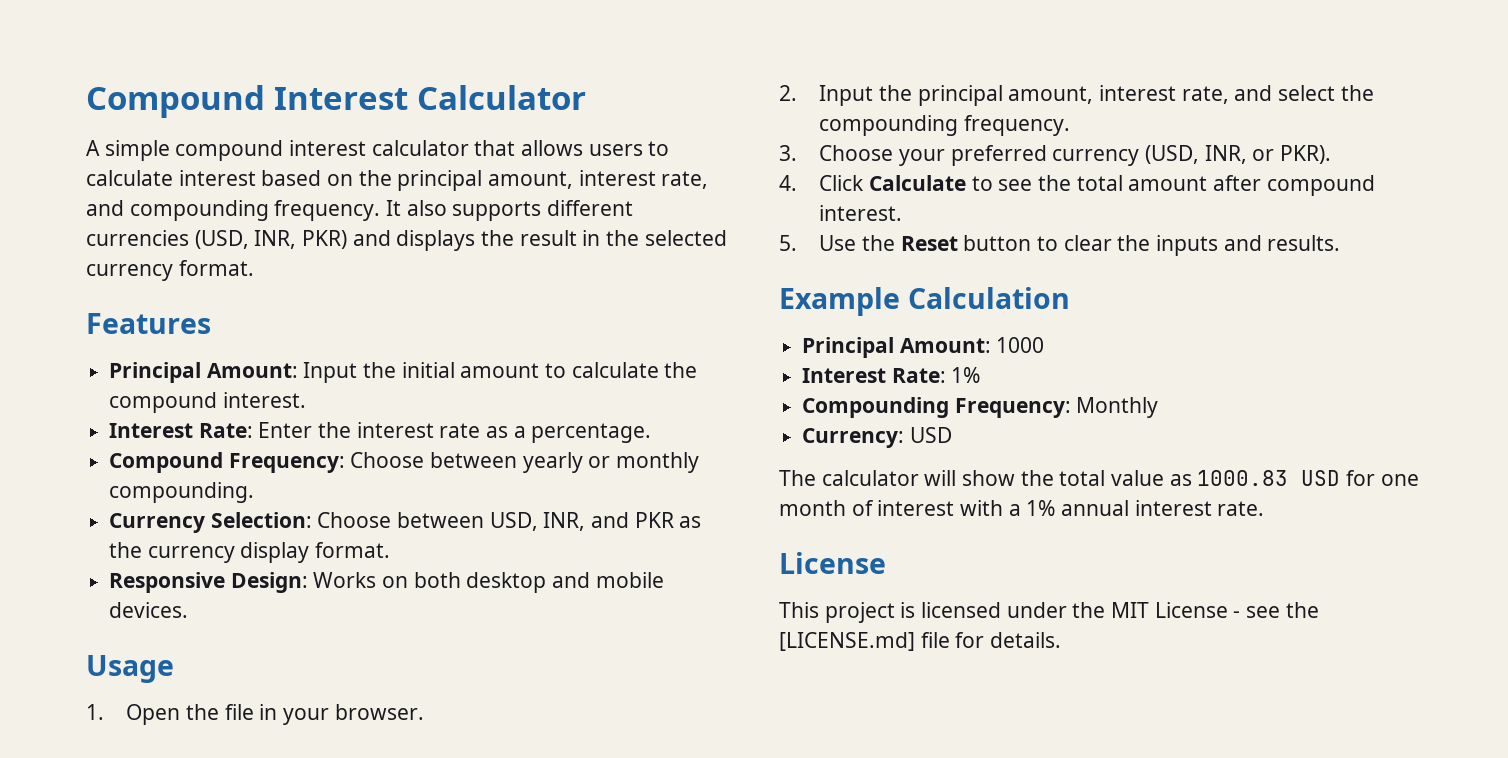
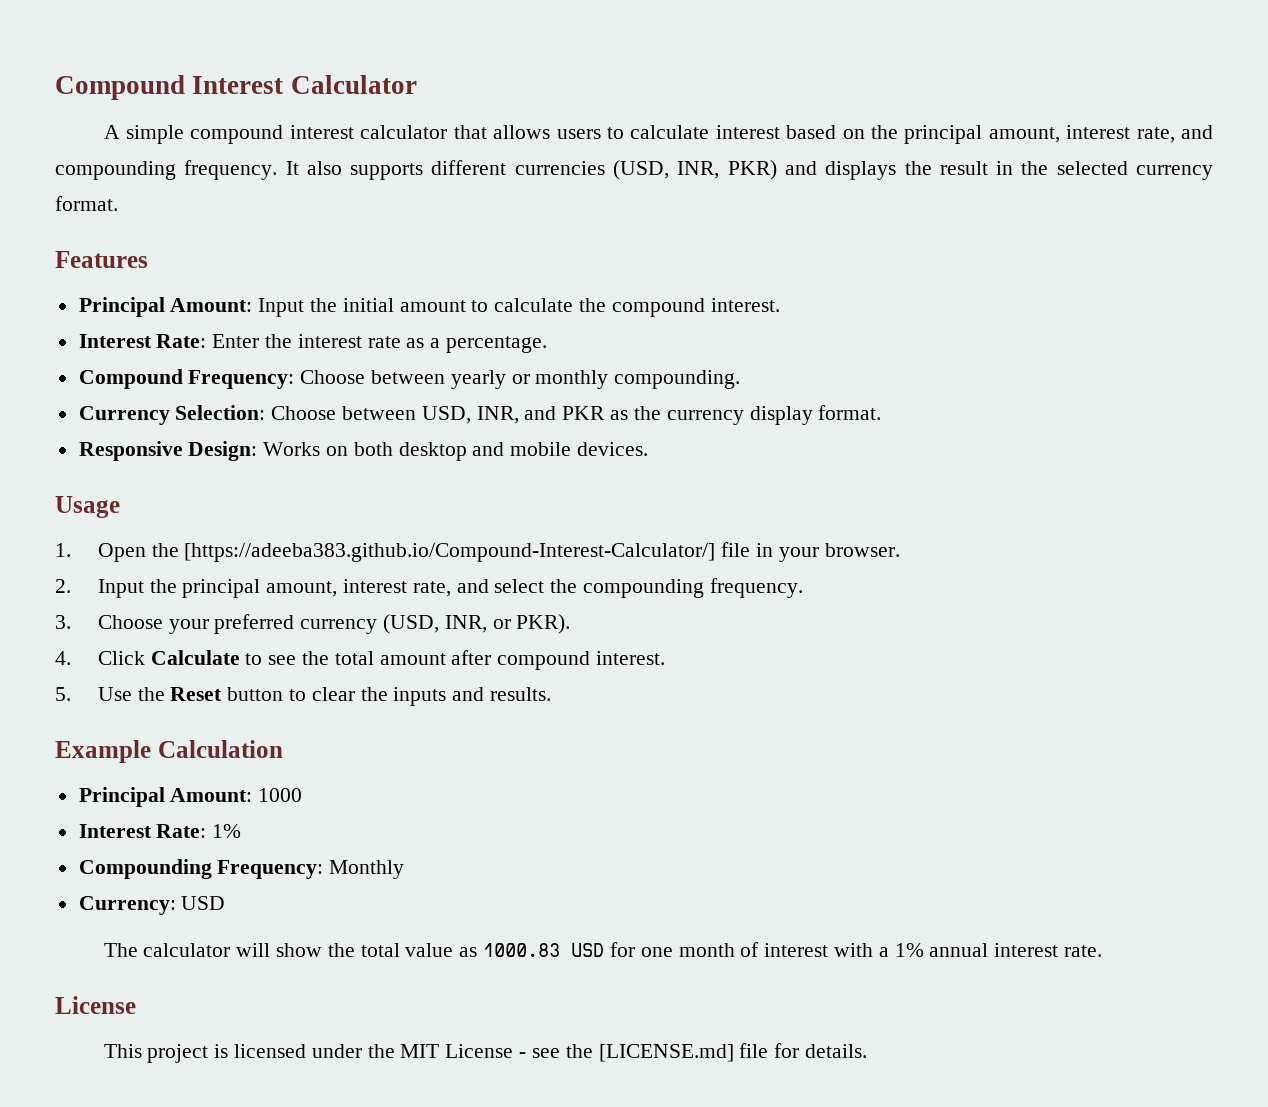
(220, 712) none -> [184,543,716,562] [https://adeeba383.github.io/Compound-Interest-Calculator/]

